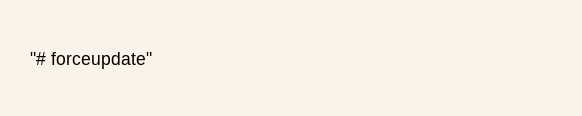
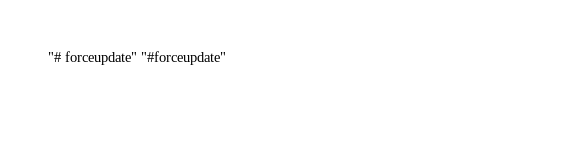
(152, 60) none -> [141,51,226,65] "#forceupdate"

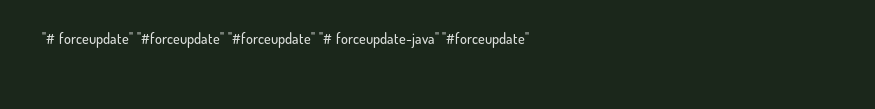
(226, 58) none -> [227,32,530,48] "#forceupdate" "# forceupdate-java" "#forceupdate"

